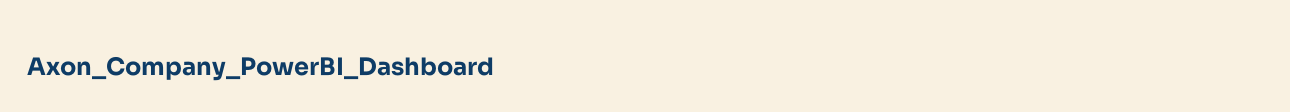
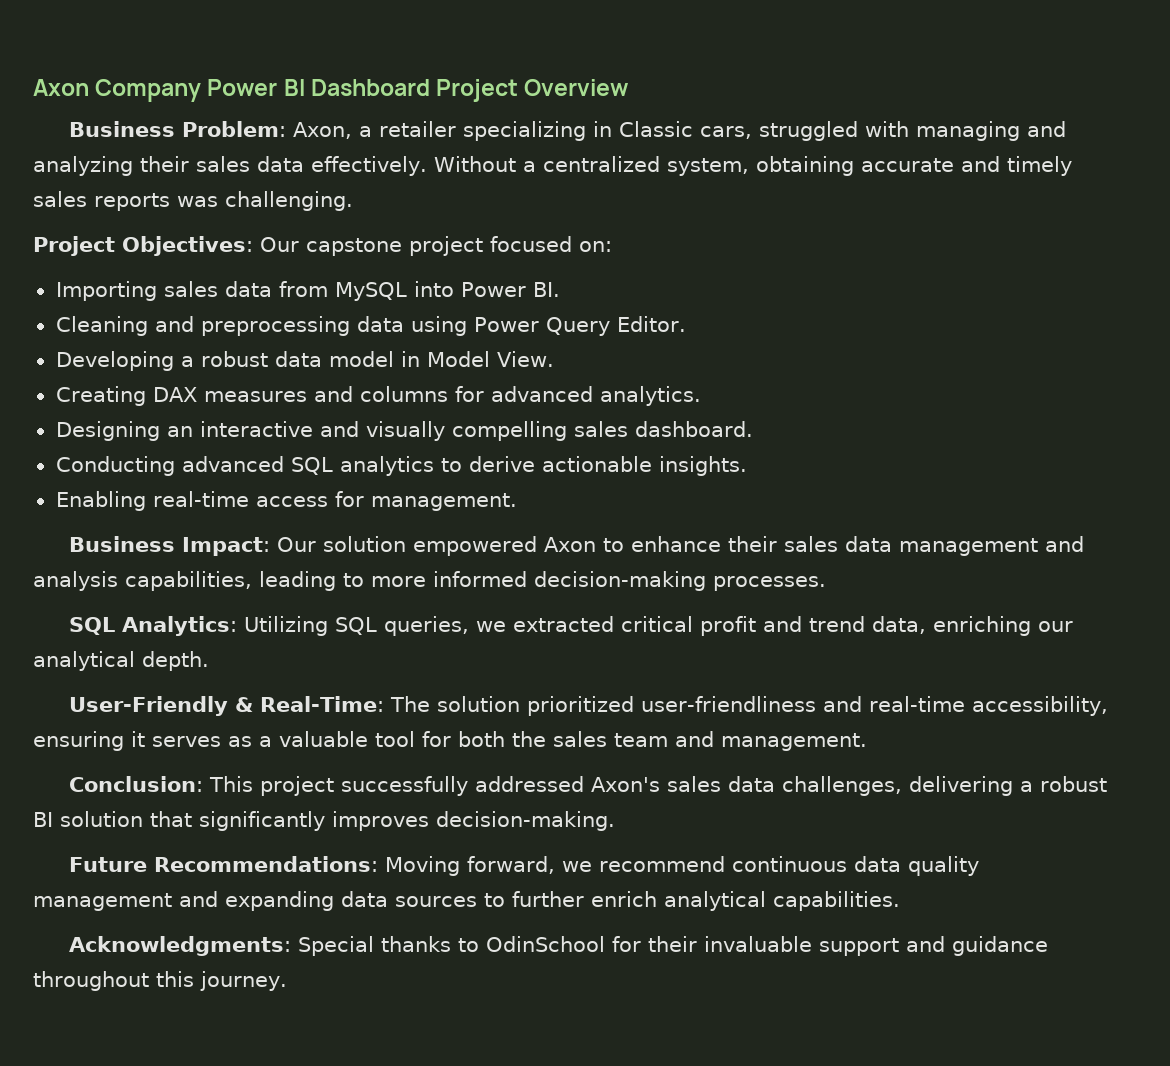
[27,56,494,81] Axon_Company_PowerBI_Dashboard -> [33,79,629,102] [69,121,1067,141] [33,156,1072,176] [33,191,353,211] [33,236,612,256] [55,281,560,301] [55,316,686,336] [55,351,554,371] [55,386,701,406] [55,421,753,441] [55,456,747,476] [55,491,517,511] [69,536,1085,556] [33,571,826,591] [69,616,1074,636] [33,651,209,671] [69,696,1109,716] [33,731,867,751] [69,776,1108,796] [33,811,615,831] [69,856,980,876] [33,891,900,911] [69,936,1049,956] [33,971,287,991] Axon Company Power BI Dashboard Project Overview // Business Problem: Axon, a retailer specializing in Classic cars, struggled with managing and analyzing their sales data effectively. Without a centralized system, obtaining accurate and timely sales reports was challenging. // Project Objectives: Our capstone project focused on: // Importing sales data from MySQL into Power BI. // Cleaning and preprocessing data using Power Query Editor. // Developing a robust data model in Model View. // Creating DAX measures and columns for advanced analytics. // Designing an interactive and visually compelling sales dashboard. // Conducting advanced SQL analytics to derive actionable insights. // Enabling real-time access for management. // Business Impact: Our solution empowered Axon to enhance their sales data management and analysis capabilities, leading to more informed decision-making processes. // SQL Analytics: Utilizing SQL queries, we extracted critical profit and trend data, enriching our analytical depth. // User-Friendly & Real-Time: The solution prioritized user-friendliness and real-time accessibility, ensuring it serves as a valuable tool for both the sales team and management. // Conclusion: This project successfully addressed Axon's sales data challenges, delivering a robust BI solution that significantly improves decision-making. // Future Recommendations: Moving forward, we recommend continuous data quality management and expanding data sources to further enrich analytical capabilities. // Acknowledgments: Special thanks to OdinSchool for their invaluable support and guidance throughout this journey.

